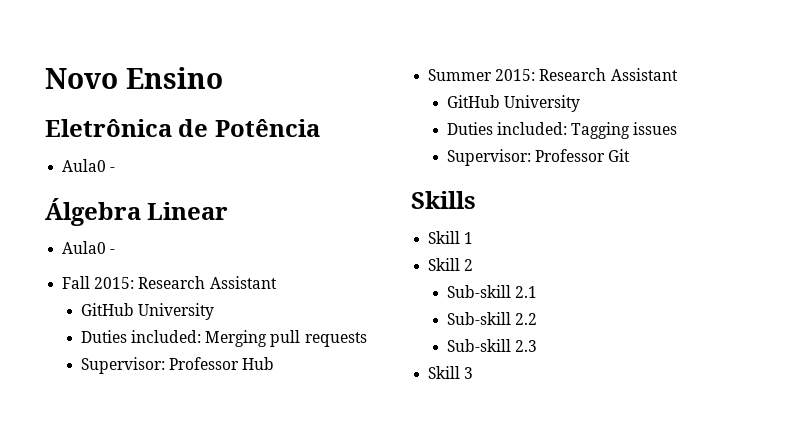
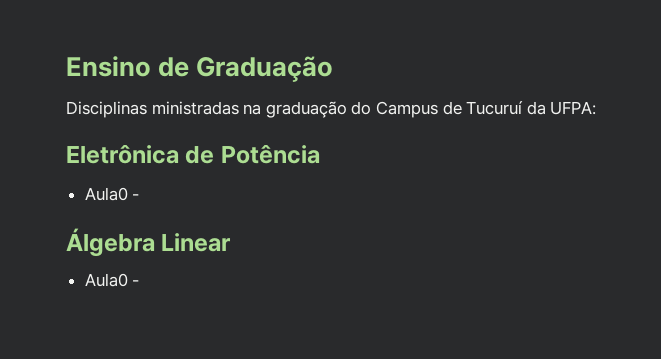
[45,68,118,89] Novo -> (66, 66) none
(223, 78) none -> [158,56,334,82] [66,101,597,118] de Graduação // Disciplinas ministradas na graduação do Campus de Tucuruí da UFPA:
[62,276,277,289] [80,303,215,320] [80,330,367,347] [80,357,275,374] [428,68,678,81] [446,95,581,112] [446,122,678,139] [446,149,631,166] [411,191,476,209] [428,231,474,244] [428,258,474,271] [446,285,538,298] [446,312,538,325] [446,339,538,352] [428,366,474,379] // Fall 2015: Research Assistant // GitHub University // Duties included: Merging pull requests // Supervisor: Professor Hub // Summer 2015: Research Assistant // GitHub University // Duties included: Tagging issues // Supervisor: Professor Git // Skills // Skill 1 // Skill 2 // Sub-skill 2.1 // Sub-skill 2.2 // Sub-skill 2.3 // Skill 3 -> (140, 283) none

